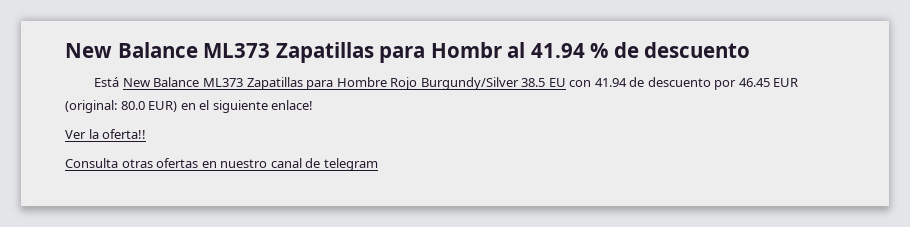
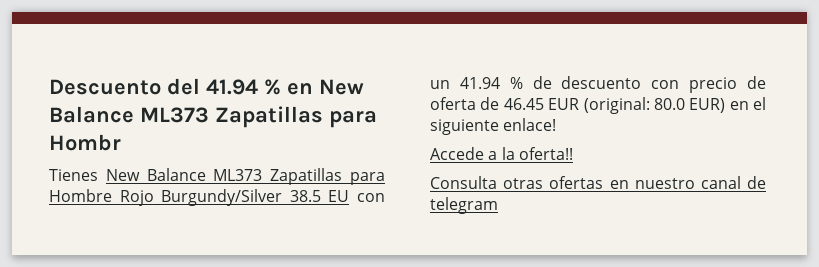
(65, 50) none -> [49,78,313,95] Descuento del 41.94 % en
[507,42,751,58] [94,77,120,87] al 41.94 % de descuento // Está -> [49,169,98,181] // Tienes
[594,77,737,90] 41.94 de descuento por -> [430,76,766,93] [430,97,500,110] un 41.94 % de descuento con precio de oferta de
[65,130,86,139] Ver -> [430,147,498,160] Accede a

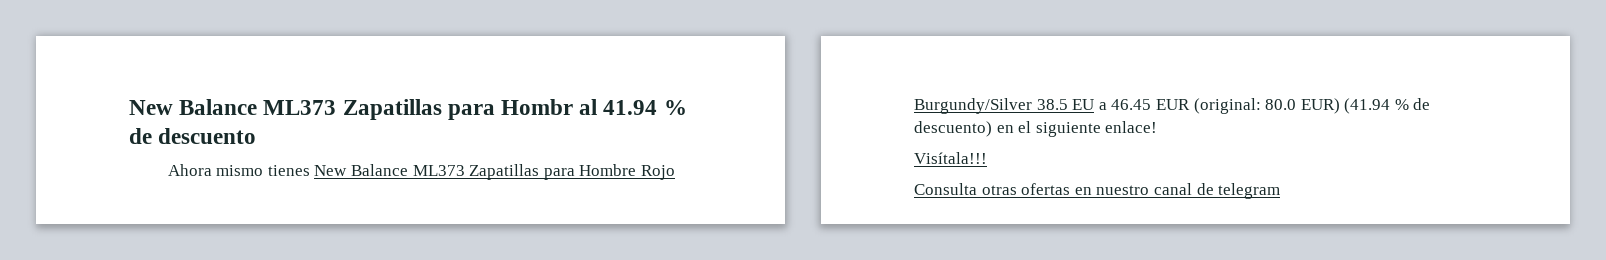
[49,78,313,95] Descuento del 41.94 % en -> (129, 107) none
[49,169,98,181] // Tienes -> [579,99,687,115] [129,128,257,144] [167,164,310,176] al 41.94 % de descuento // Ahora mismo tienes
[357,193,385,202] [430,76,766,93] [430,97,500,110] con un 41.94 % de descuento con precio de oferta de -> [1098,102,1107,110] a
(726, 105) none -> [1344,98,1431,114] [914,121,992,137] (41.94 % de descuento)
[430,147,573,160] Accede a la oferta!! -> [914,152,987,164] Visítala!!!

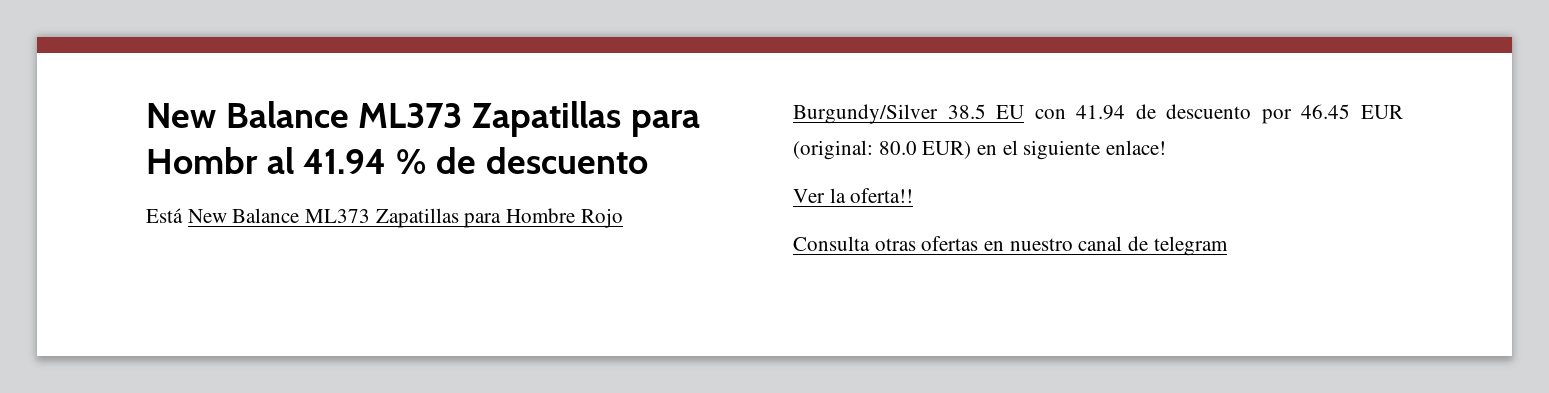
[167,164,310,176] Ahora mismo tienes -> [146,208,183,223] Está
[1098,102,1107,110] a -> [1034,104,1292,124] con 41.94 de descuento por
[1344,98,1431,114] [914,121,992,137] (41.94 % de descuento) -> (972, 150) none
[914,152,987,164] Visítala!!! -> [793,188,914,203] Ver la oferta!!

